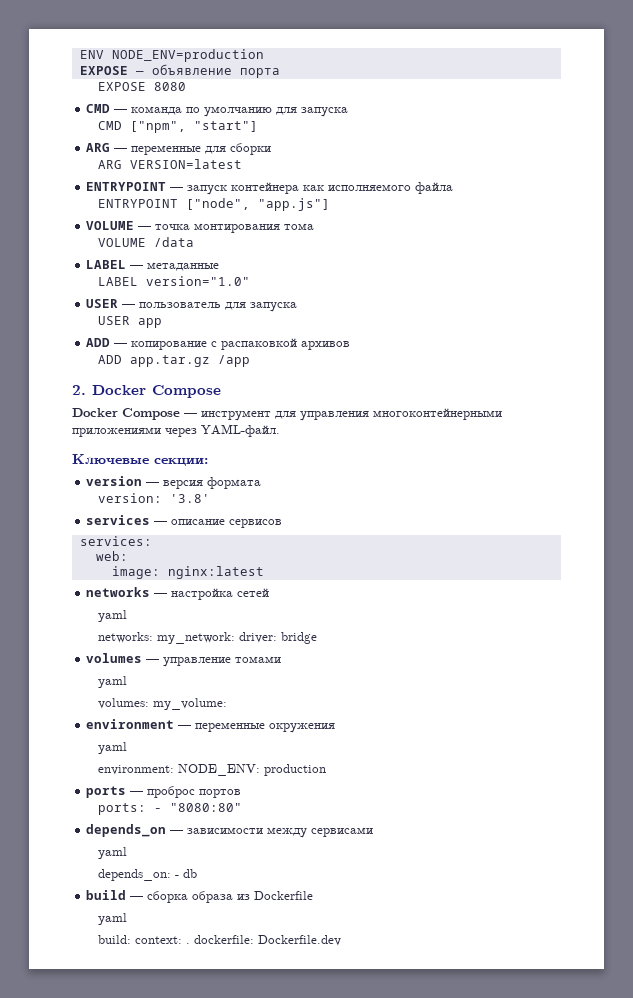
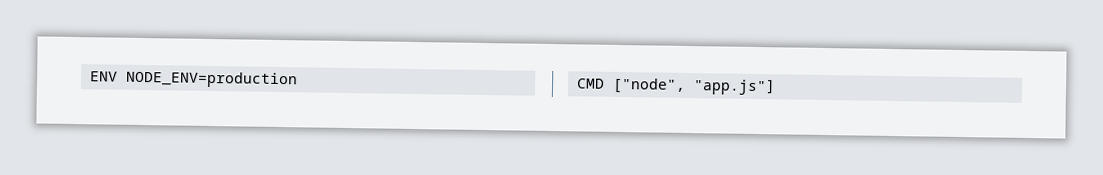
[79,64,280,78] [97,82,186,91] [86,104,349,117] [97,121,258,133] [86,143,272,155] [97,159,242,169] [86,182,454,195] [97,198,330,211] [86,221,315,233] [97,237,194,247] [86,260,220,271] [97,276,250,286] [86,299,298,312] [97,316,162,328] [86,338,351,350] [97,355,250,367] [72,385,221,398] [72,408,502,421] [72,424,280,437] [72,454,208,466] [86,476,262,489] [97,493,210,503] [86,515,283,528] [79,536,152,546] [95,551,128,561] [111,566,264,579] [86,587,270,600] [97,610,127,622] [97,632,317,644] [86,653,282,667] [97,676,127,688] [97,698,227,710] [86,719,336,733] [97,742,127,754] [97,764,326,776] [86,786,242,798] [97,803,242,815] [86,824,374,838] [97,847,127,859] [97,869,197,881] [86,890,314,903] [97,913,127,925] [97,935,341,946] EXPOSE — объявление порта // EXPOSE 8080 // CMD — команда по умолчанию для запуска // CMD ["npm", "start"] // ARG — переменные для сборки // ARG VERSION=latest // ENTRYPOINT — запуск контейнера как исполняемого файла // ENTRYPOINT ["node", "app.js"] // VOLUME — точка монтирования тома // VOLUME /data // LABEL — метаданные // LABEL version="1.0" // USER — пользователь для запуска // USER app // ADD — копирование с распаковкой архивов // ADD app.tar.gz /app // 2. Docker Compose // Docker Compose — инструмент для управления многоконтейнерными приложениями через YAML-файл. // Ключевые секции: // version — версия формата // version: '3.8' // services — описание сервисов // services: // web: // image: nginx:latest // networks — настройка сетей // yaml // networks: my_network: driver: bridge // volumes — управление томами // yaml // volumes: my_volume: // environment — переменные окружения // yaml // environment: NODE_ENV: production // ports — проброс портов // ports: - "8080:80" // depends_on — зависимости между сервисами // yaml // depends_on: - db // build — сборка образа из Dockerfile // yaml // build: context: . dockerfile: Dockerfile.dev -> [576,77,777,96] CMD ["node", "app.js"]

